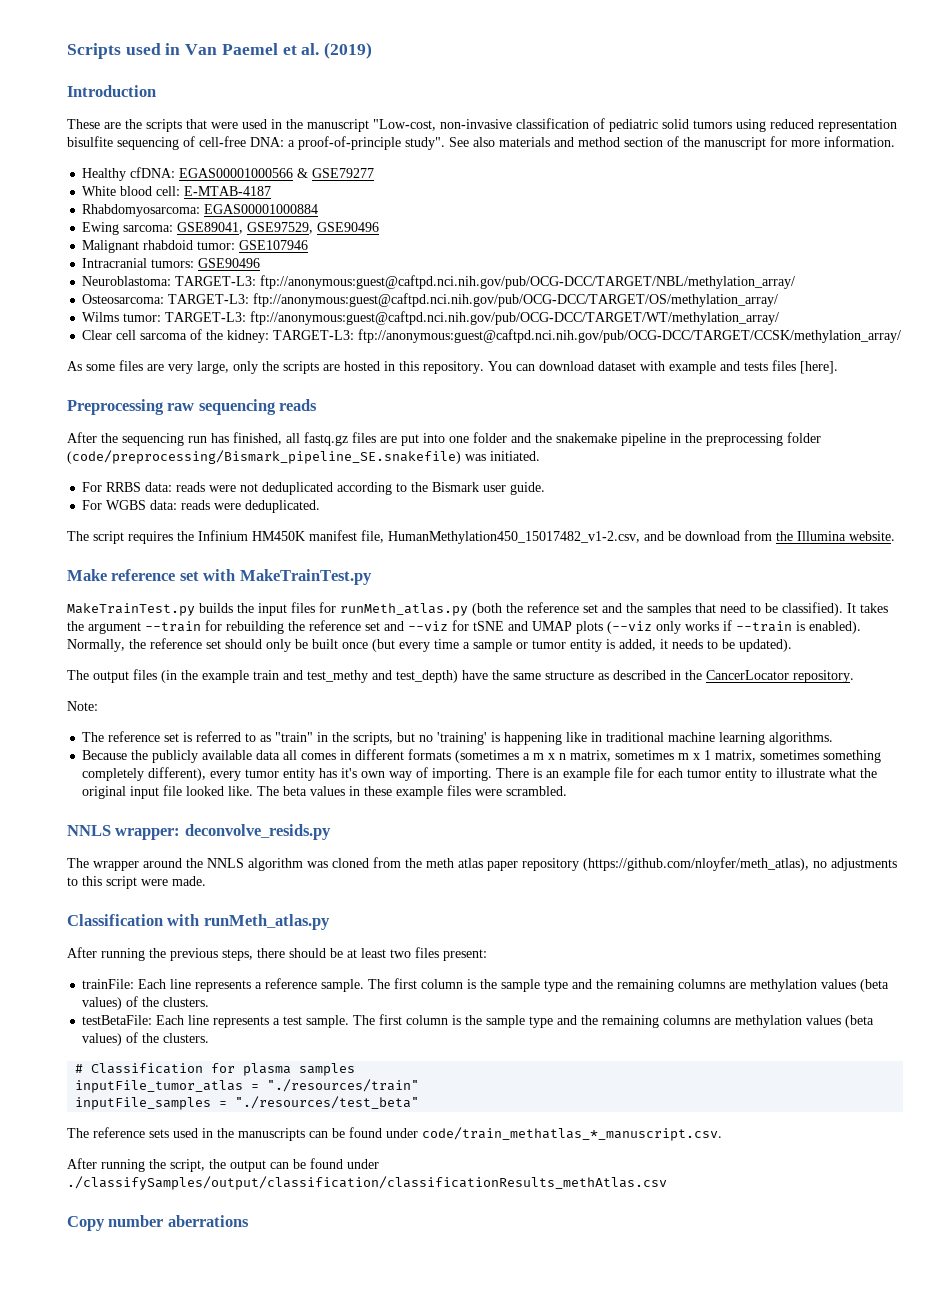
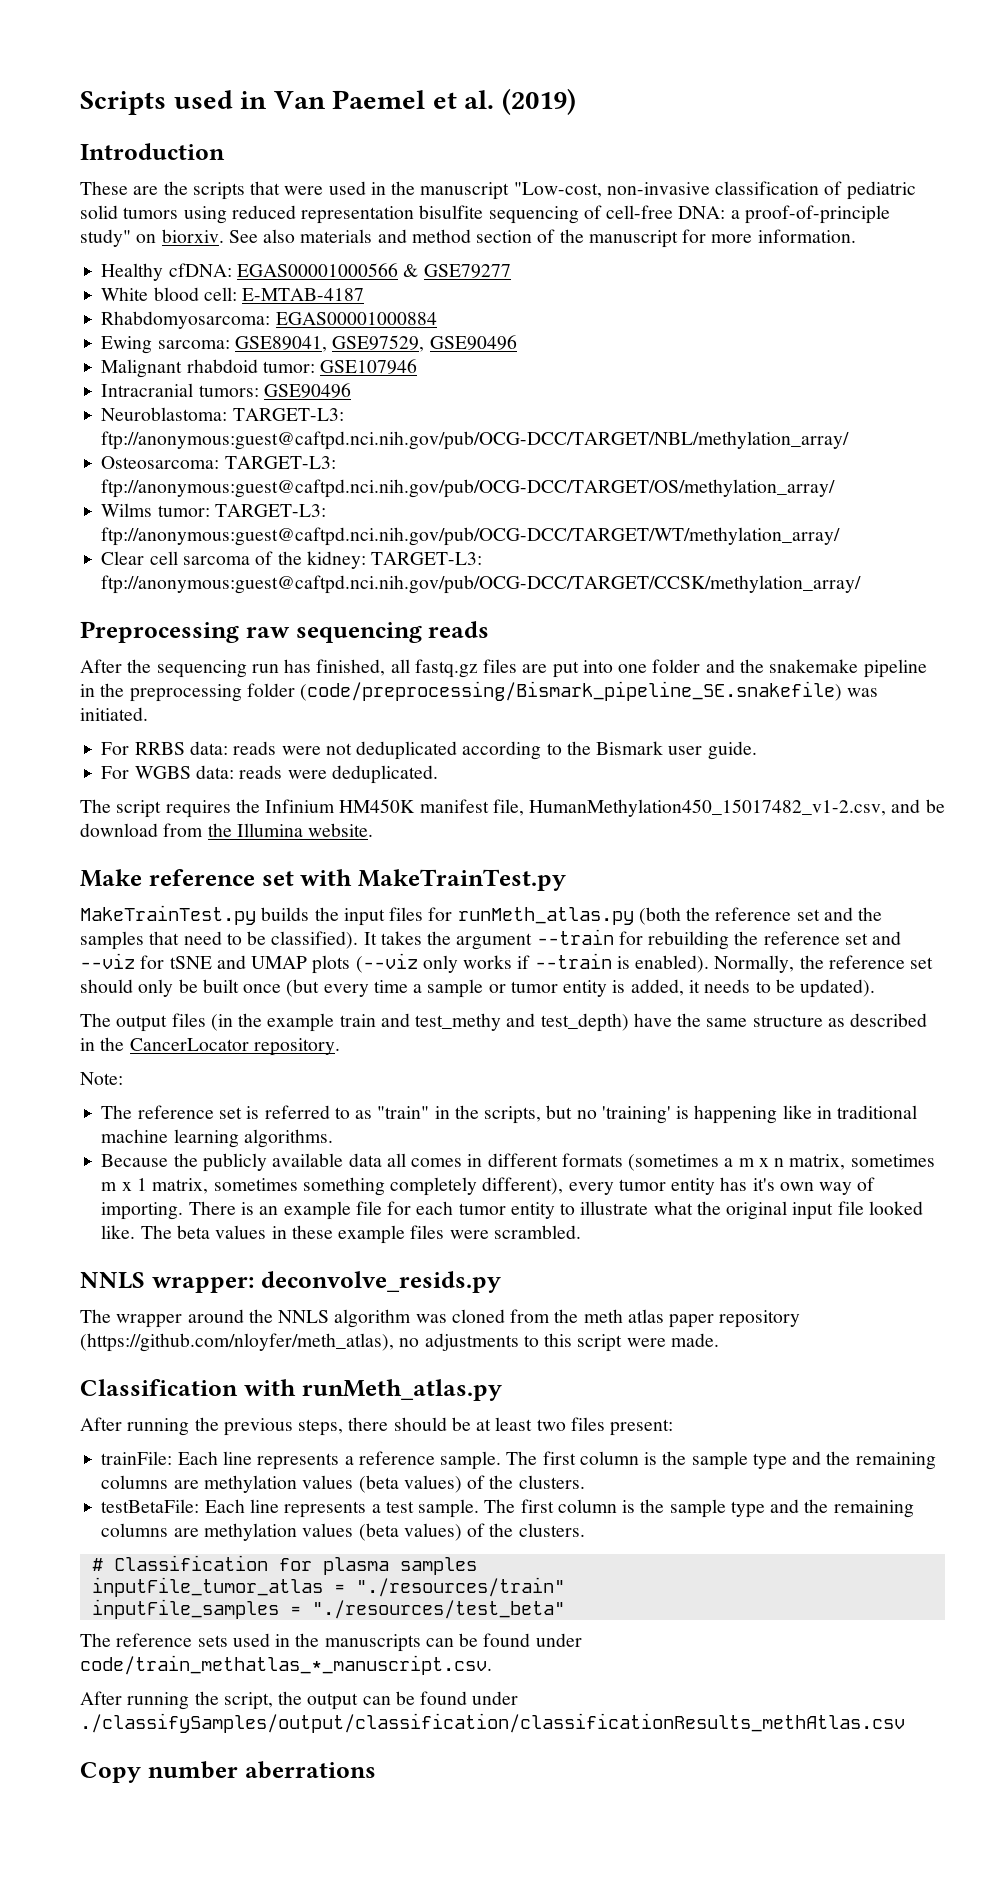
[405,137,445,150] study". -> [80,229,224,247] study" on biorxiv.
[67,360,838,374] // As some files are very large, only the scripts are hosted in this repository. You can download dataset with example and tests files [here]. -> (862, 584) none

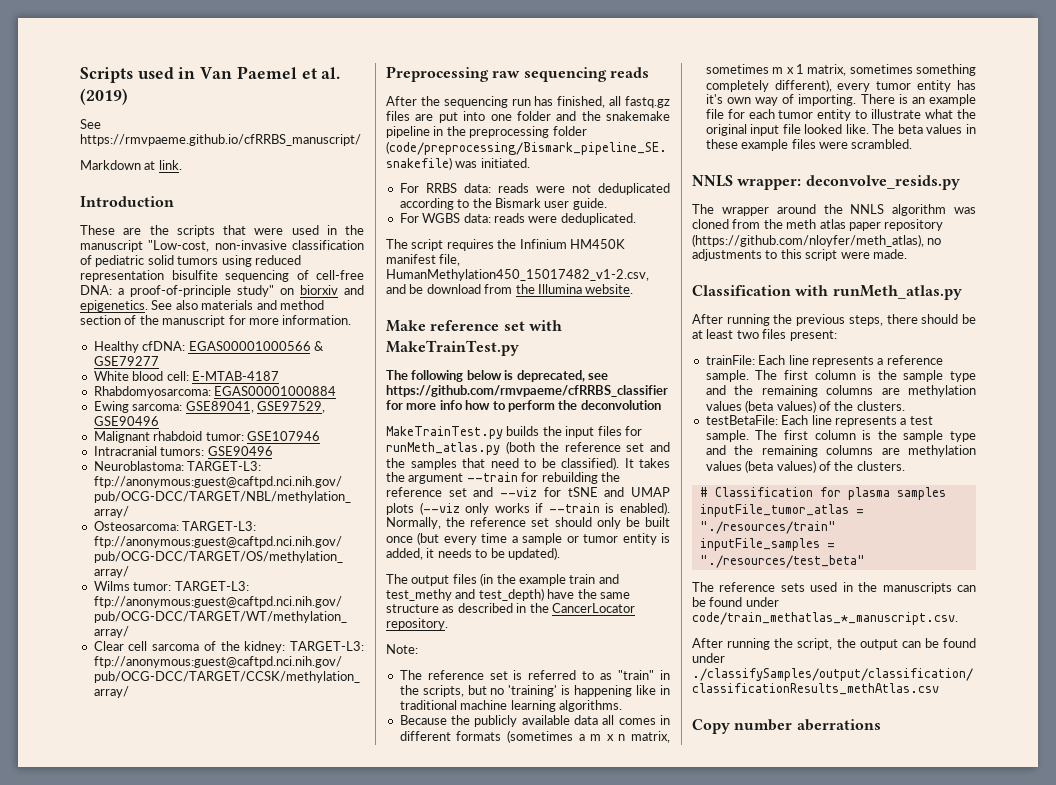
(576, 101) none -> [80,119,101,129] [80,134,361,146] [80,160,182,170] // See https://rmvpaeme.github.io/cfRRBS_manuscript/ // Markdown at link.
[161,229,224,243] biorxiv. -> [300,285,364,295] [80,300,148,312] biorxiv and epigenetics.
(566, 880) none -> [386,370,608,382] [386,385,668,397] [386,400,661,412] // The following below is deprecated, see https://github.com/rmvpaeme/cfRRBS_classifier for more info how to perform the deconvolution

